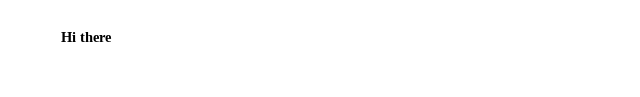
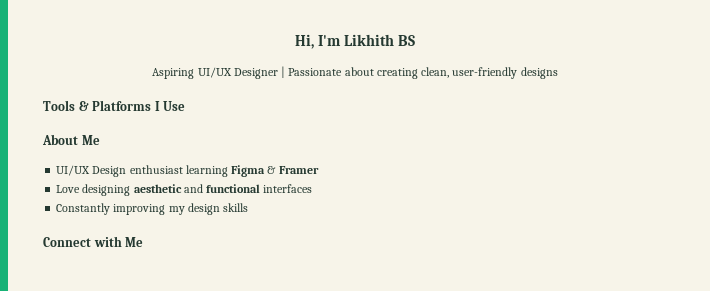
[61,32,112,42] Hi there -> [294,34,416,49] [152,66,558,79] [43,100,186,111] [42,134,100,145] [56,165,319,177] [56,184,313,196] [56,203,249,215] [43,236,144,247] Hi, I'm Likhith BS // Aspiring UI/UX Designer | Passionate about creating clean, user-friendly designs // Tools & Platforms I Use // About Me // UI/UX Design enthusiast learning Figma & Framer // Love designing aesthetic and functional interfaces // Constantly improving my design skills // Connect with Me

